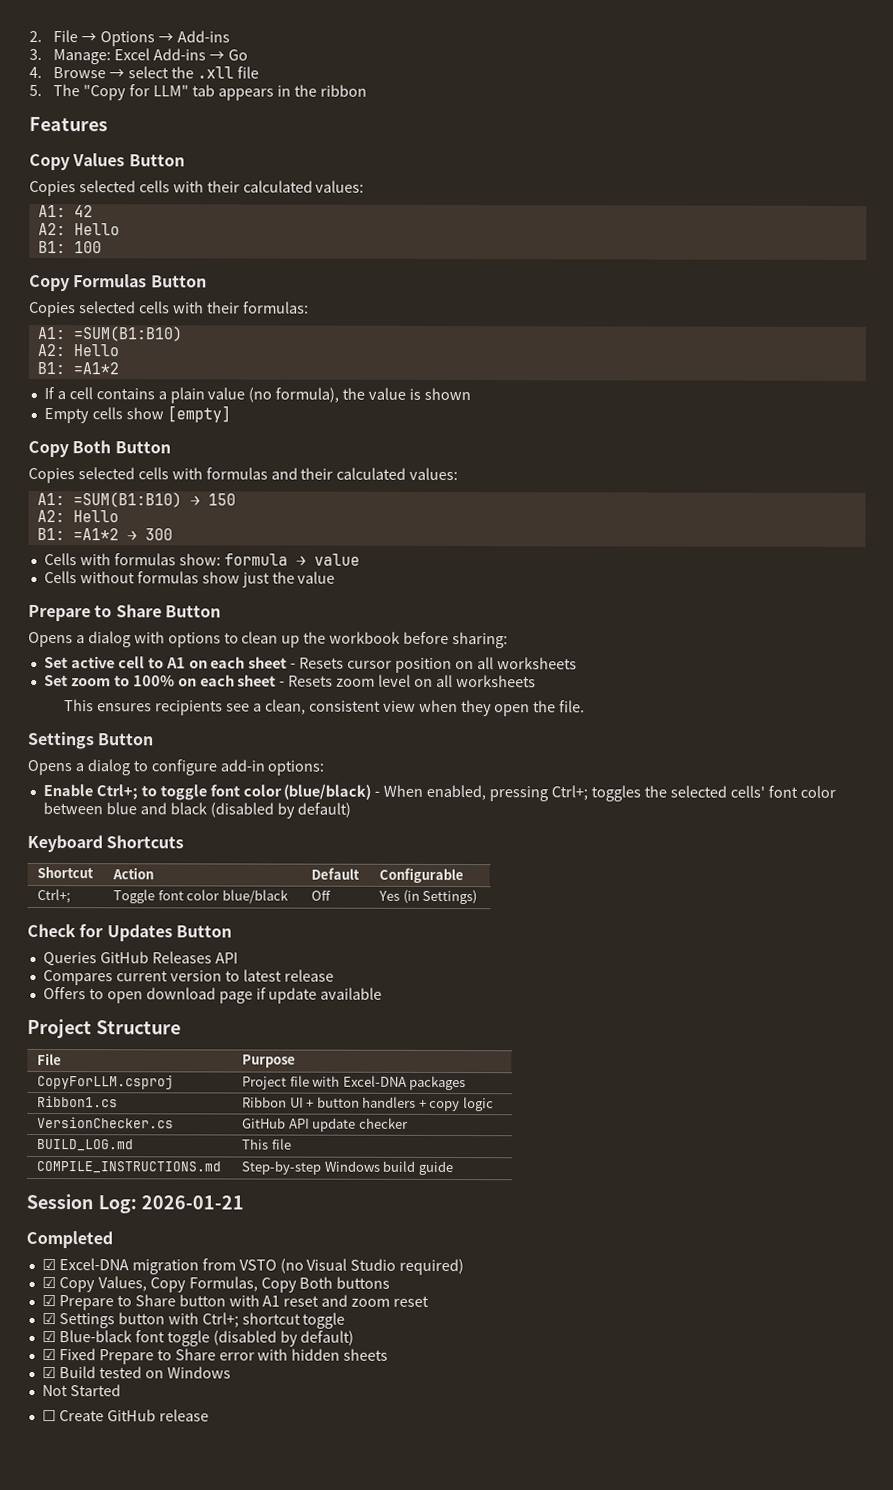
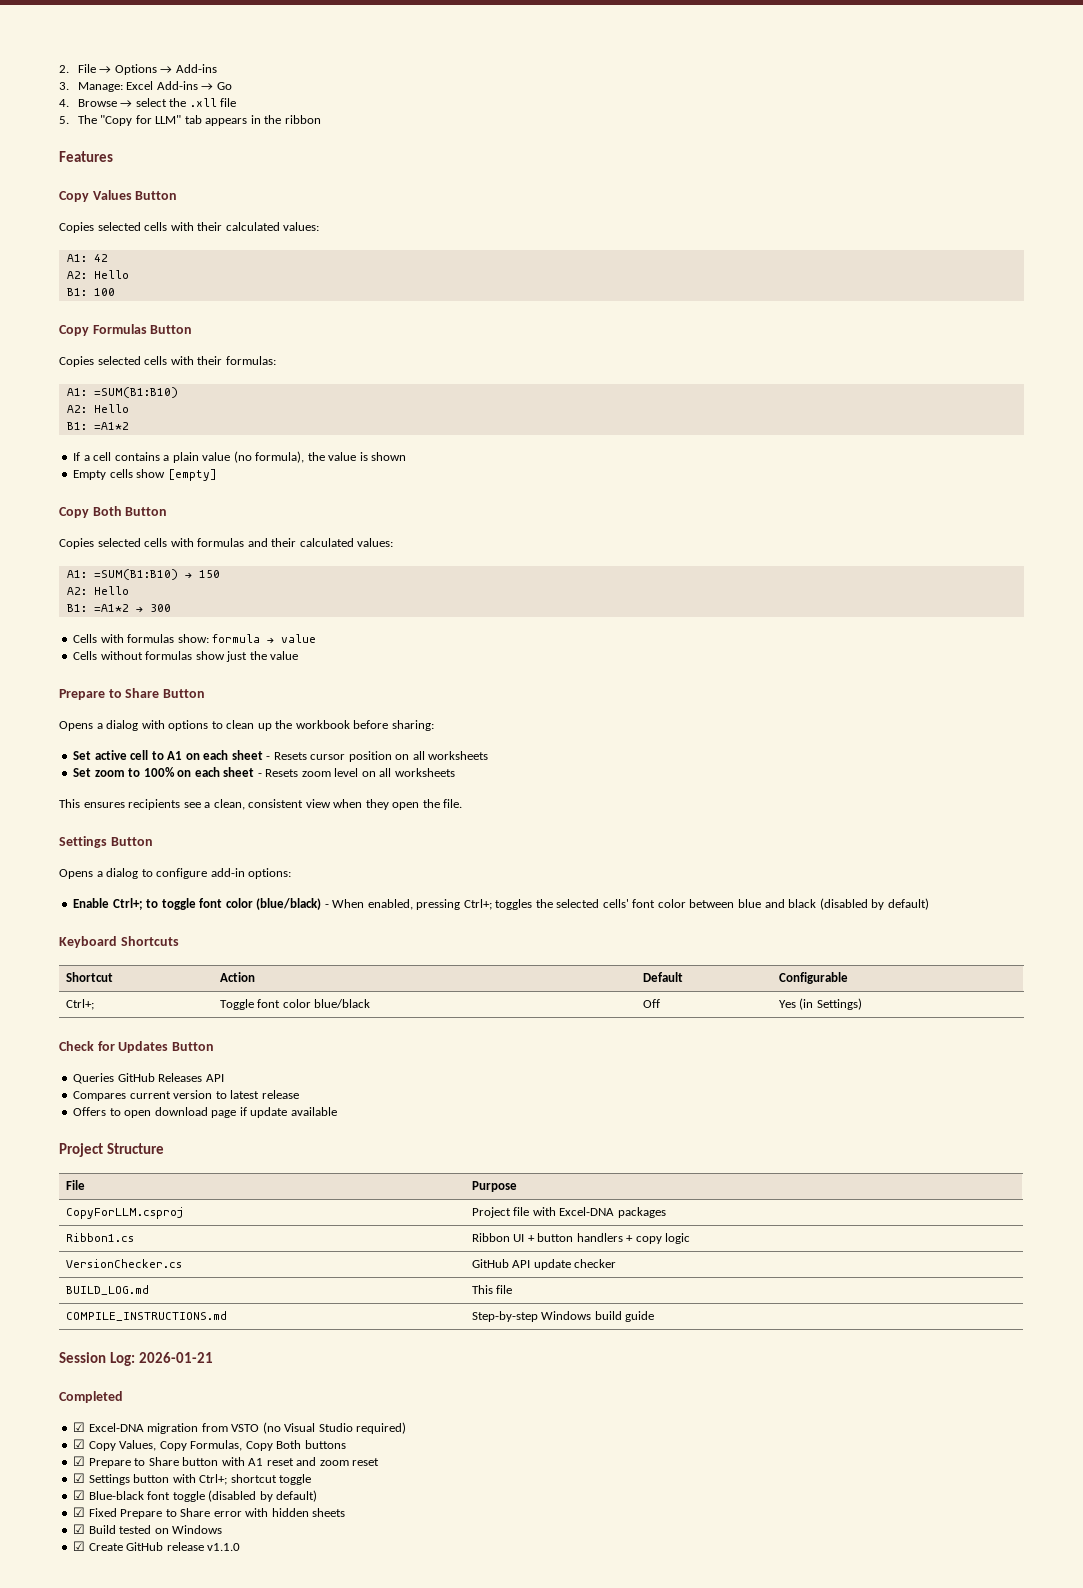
[41,1384,121,1397] [41,1410,56,1422] Not Started // ☐ -> [73,1541,86,1551] ☑
(209, 1415) none -> [207,1543,241,1551] v1.1.0

